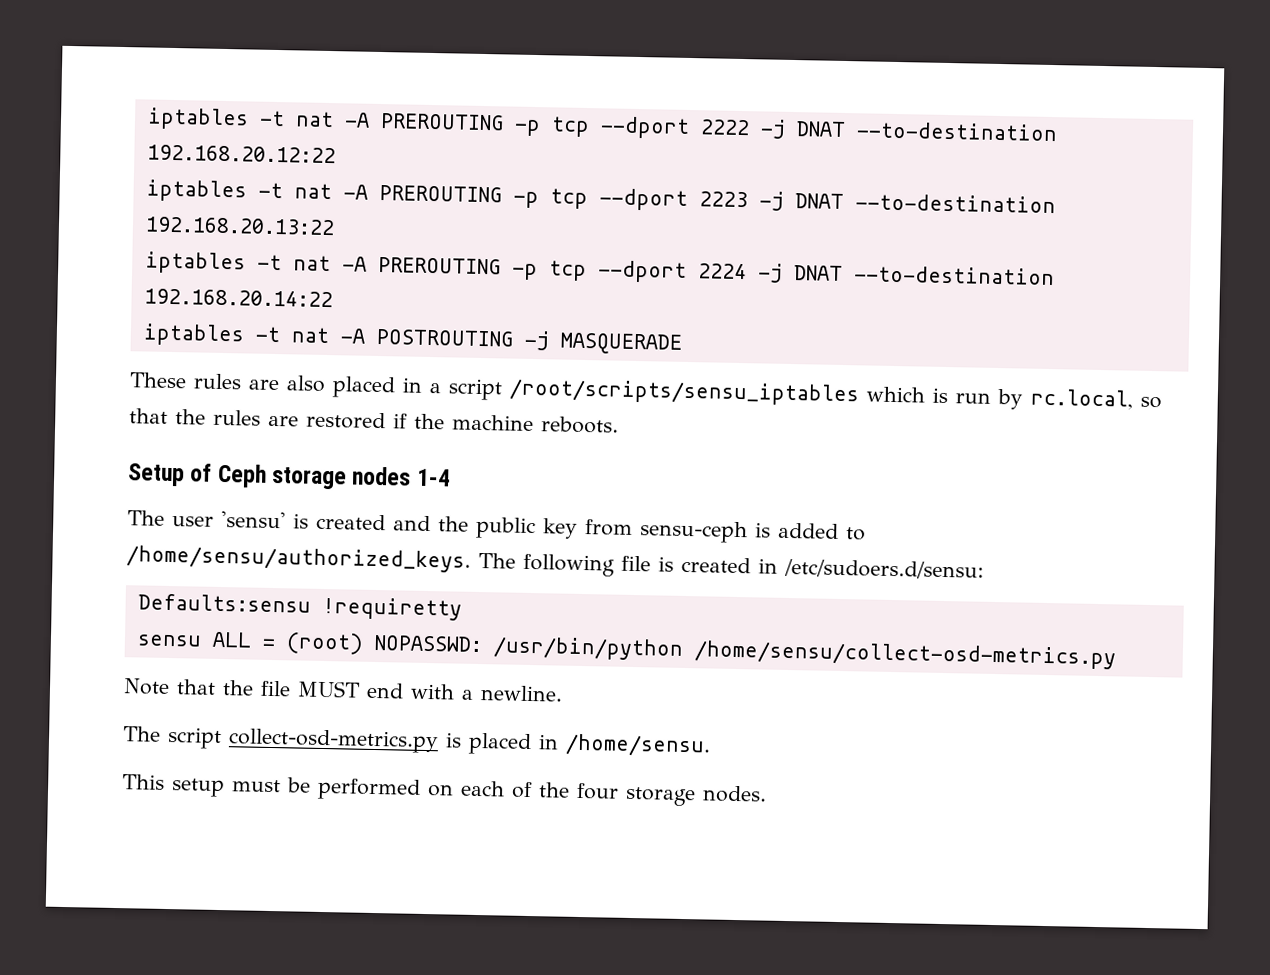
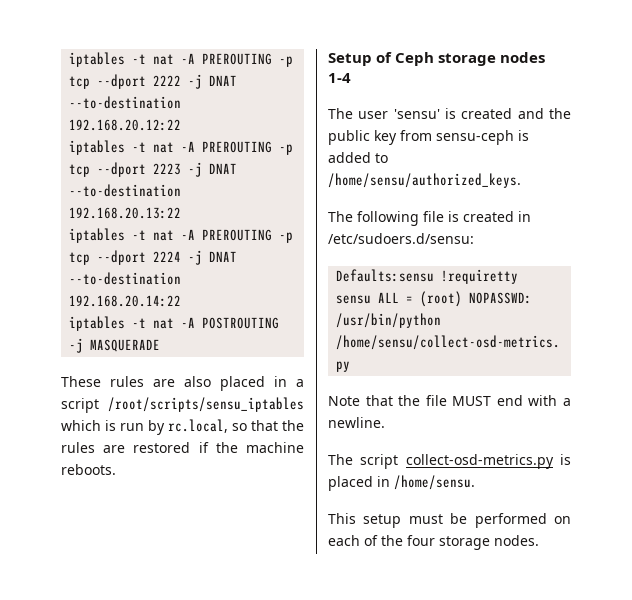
(471, 559) none -> (521, 180) //

